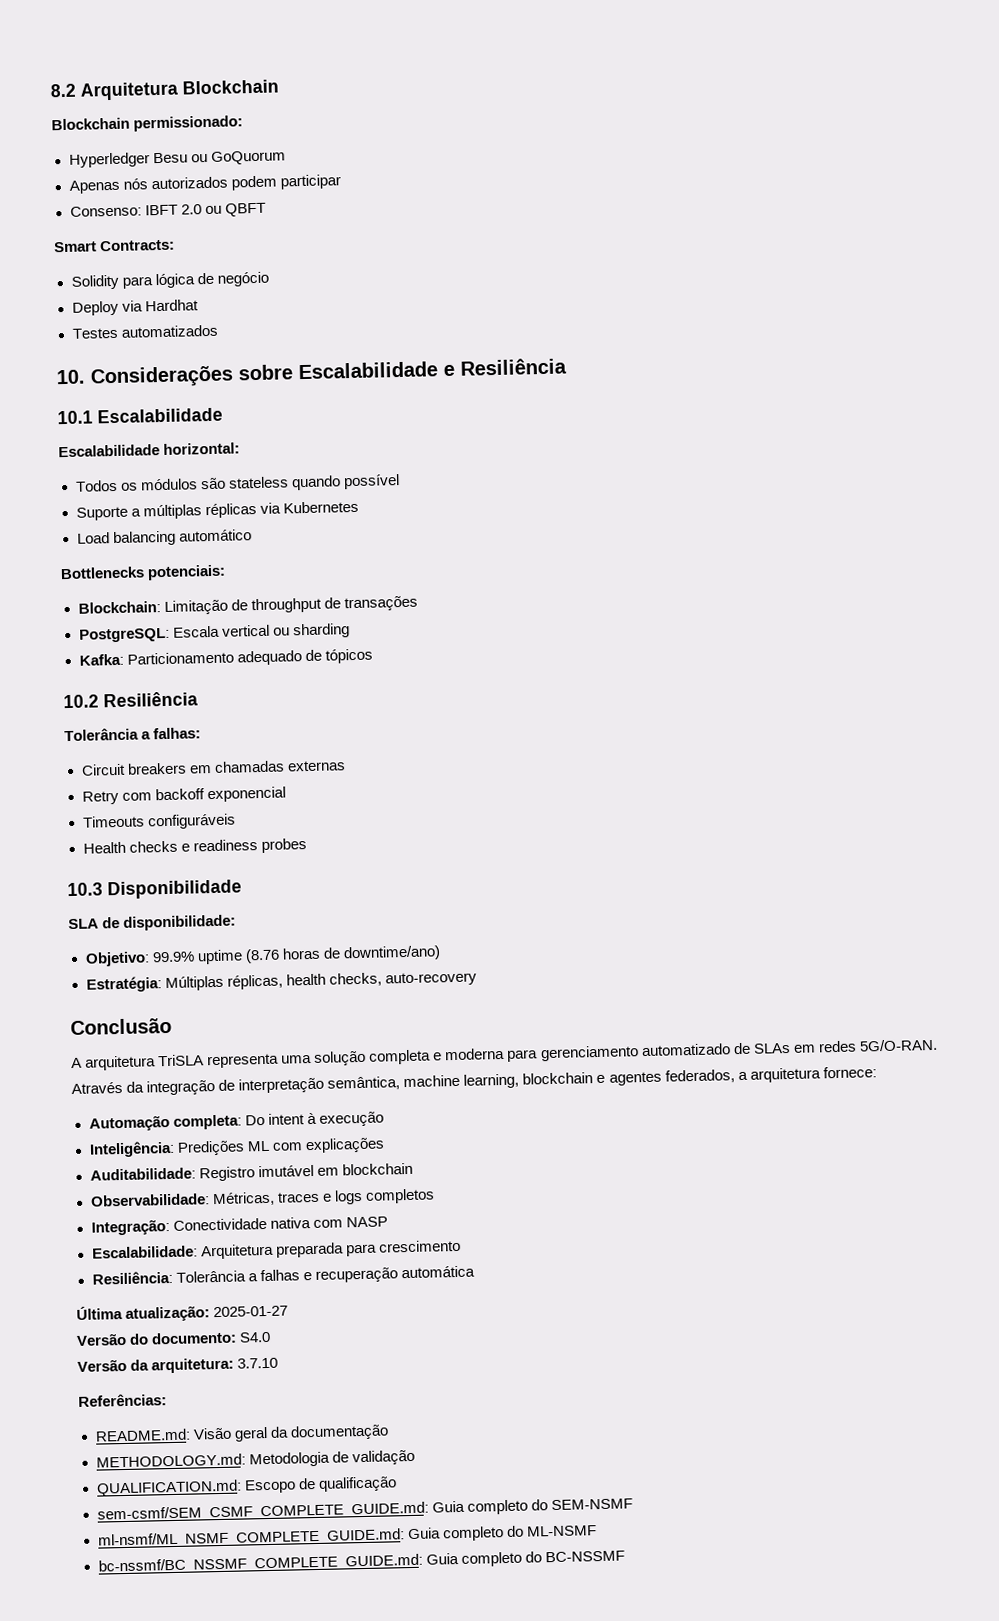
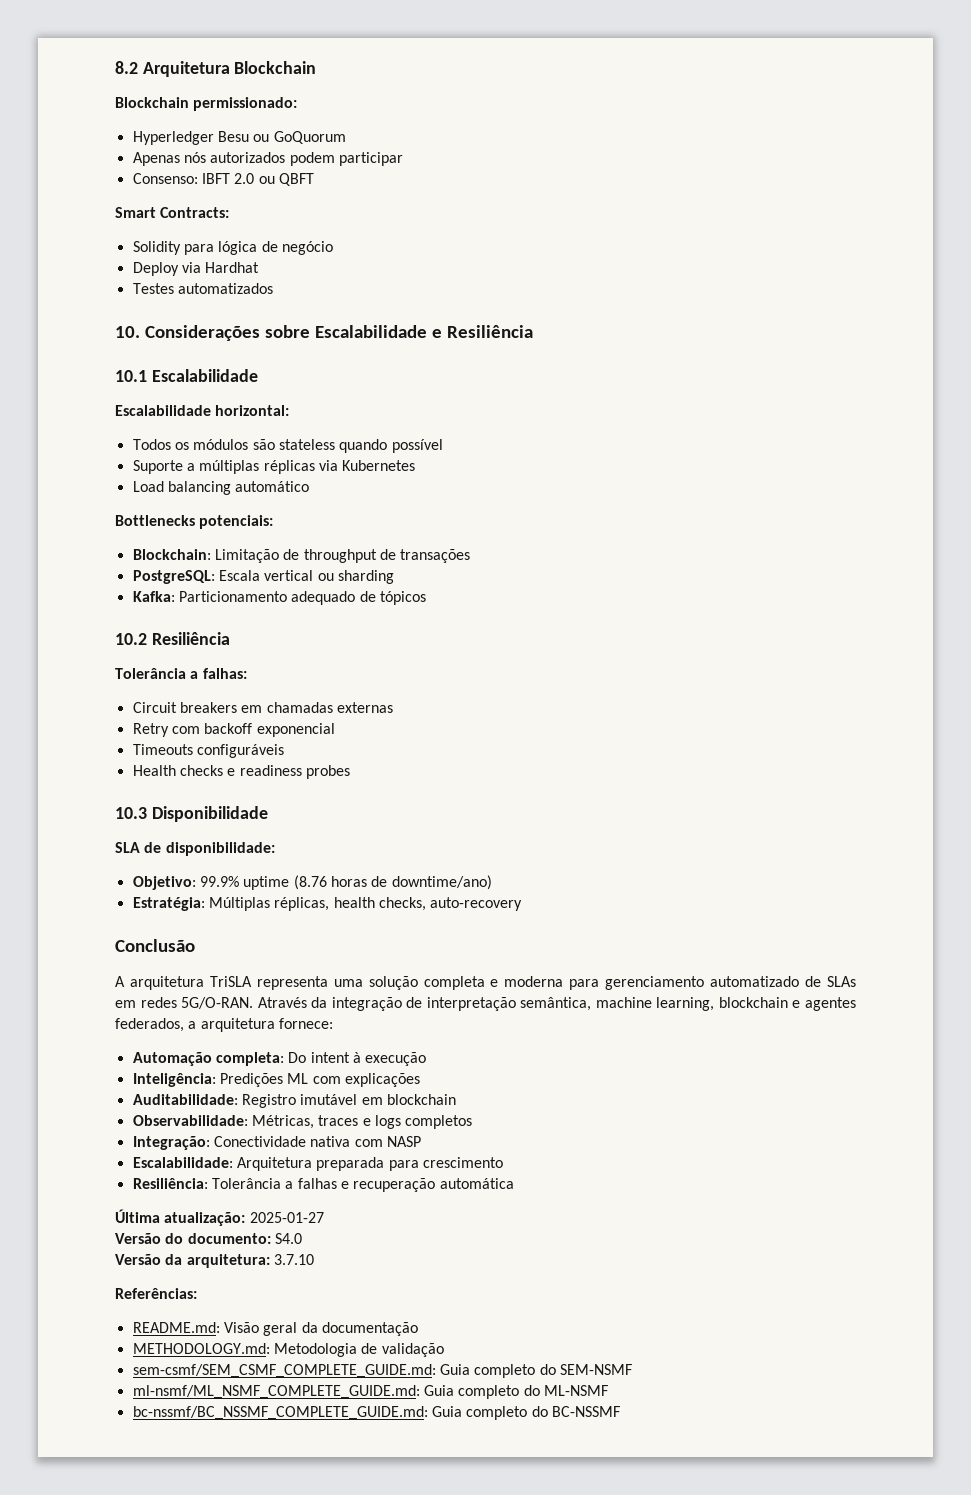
[95,1476,397,1497] // QUALIFICATION.md: Escopo de qualificação -> (444, 1350) none

